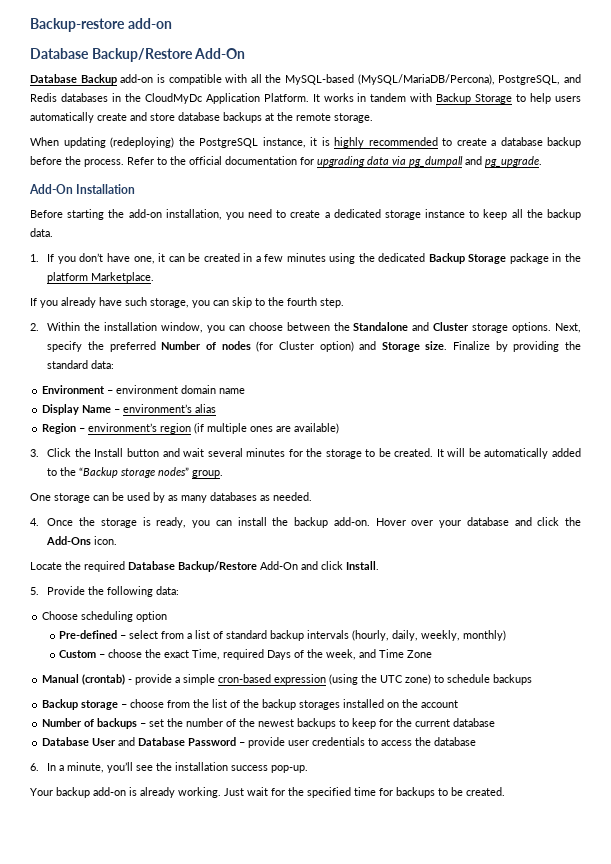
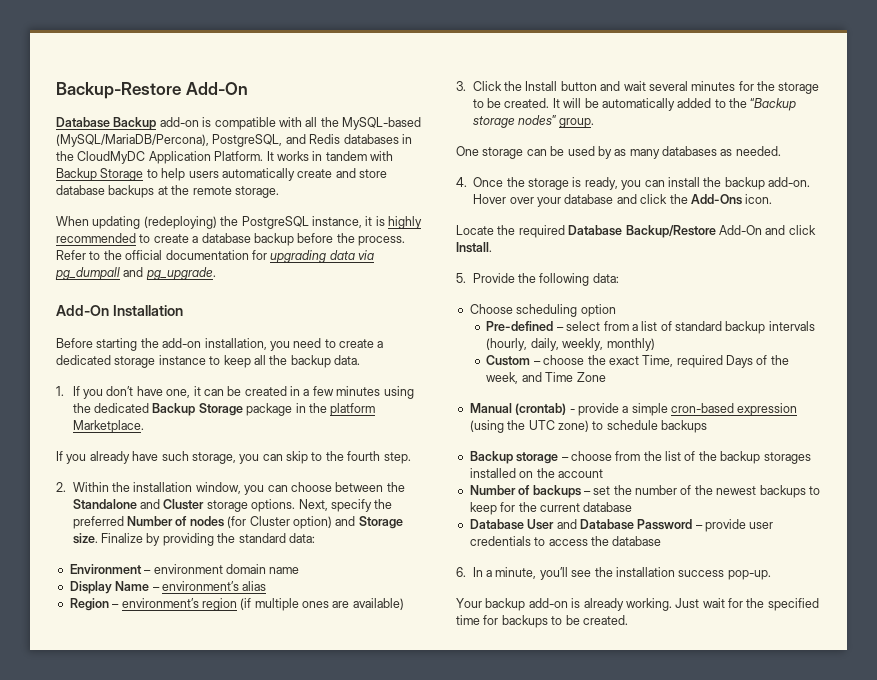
[30,18,172,32] [30,48,193,62] Backup-restore add-on // Database Backup/Restore -> [56,82,181,99] Backup-Restore
[144,93,202,104] CloudMyDc -> [77,151,146,164] CloudMyDC

